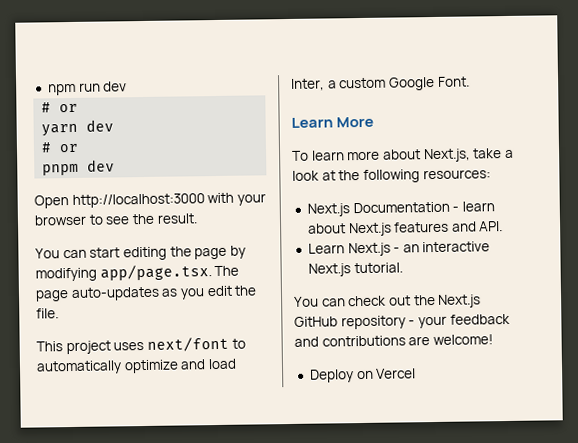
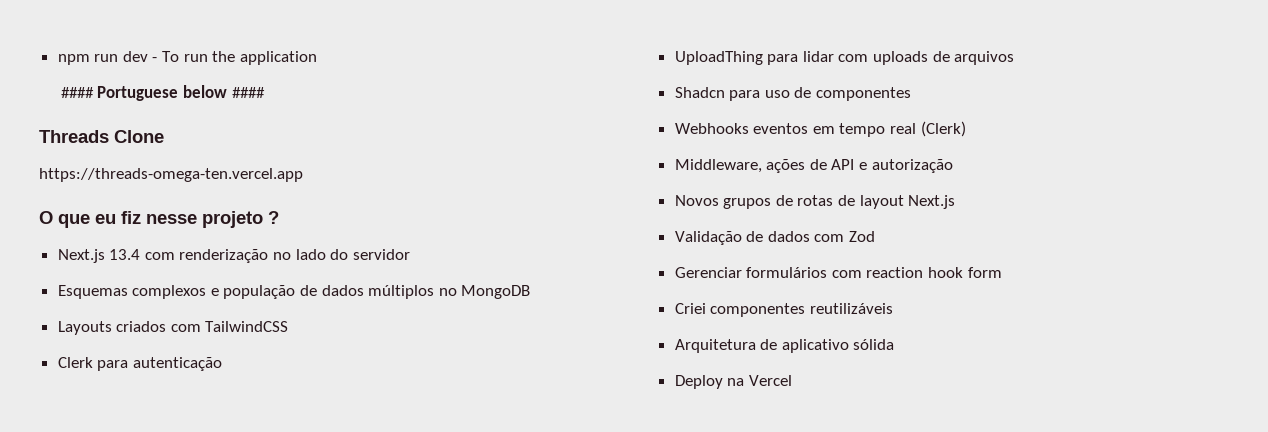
[41,102,79,113] [41,119,115,137] [41,142,80,153] [42,159,116,176] [34,192,266,209] [34,213,198,226] [35,245,246,261] [35,264,240,282] [35,285,258,302] [36,308,59,319] [36,336,246,355] [36,358,237,375] [291,76,470,91] [291,116,375,128] [292,148,514,163] [292,169,491,183] [306,201,495,217] [307,221,504,237] [307,241,491,257] [307,262,403,277] [294,294,482,308] [294,313,510,330] [294,334,493,347] // # or // yarn dev // # or // pnpm dev // Open http://localhost:3000 with your browser to see the result. // You can start editing the page by modifying app/page.tsx. The page auto-updates as you edit the file. // This project uses next/font to automatically optimize and load Inter, a custom Google Font. // Learn More // To learn more about Next.js, take a look at the following resources: // Next.js Documentation - learn about Next.js features and API. // Learn Next.js - an interactive Next.js tutorial. // You can check out the Next.js GitHub repository - your feedback and contributions are welcome! -> [152,51,317,65] [60,85,265,101] [39,130,164,143] [39,168,303,182] [39,211,279,228] [57,249,410,263] [57,285,531,299] [57,321,289,335] [57,357,222,371] [674,51,1015,65] [674,87,912,101] [674,121,966,137] [674,159,953,173] [674,195,956,209] [674,231,876,245] [674,267,1002,278] [674,303,893,317] [674,339,895,353] - To run the application // #### Portuguese below #### // Threads Clone // https://threads-omega-ten.vercel.app // O que eu fiz nesse projeto ? // Next.js 13.4 com renderização no lado do servidor // Esquemas complexos e população de dados múltiplos no MongoDB // Layouts criados com TailwindCSS // Clerk para autenticação // UploadThing para lidar com uploads de arquivos // Shadcn para uso de componentes // Webhooks eventos em tempo real (Clerk) // Middleware, ações de API e autorização // Novos grupos de rotas de layout Next.js // Validação de dados com Zod // Gerenciar formulários com reaction hook form // Criei componentes reutilizáveis // Arquitetura de aplicativo sólida
[356,370,374,380] on -> [727,378,745,386] na

